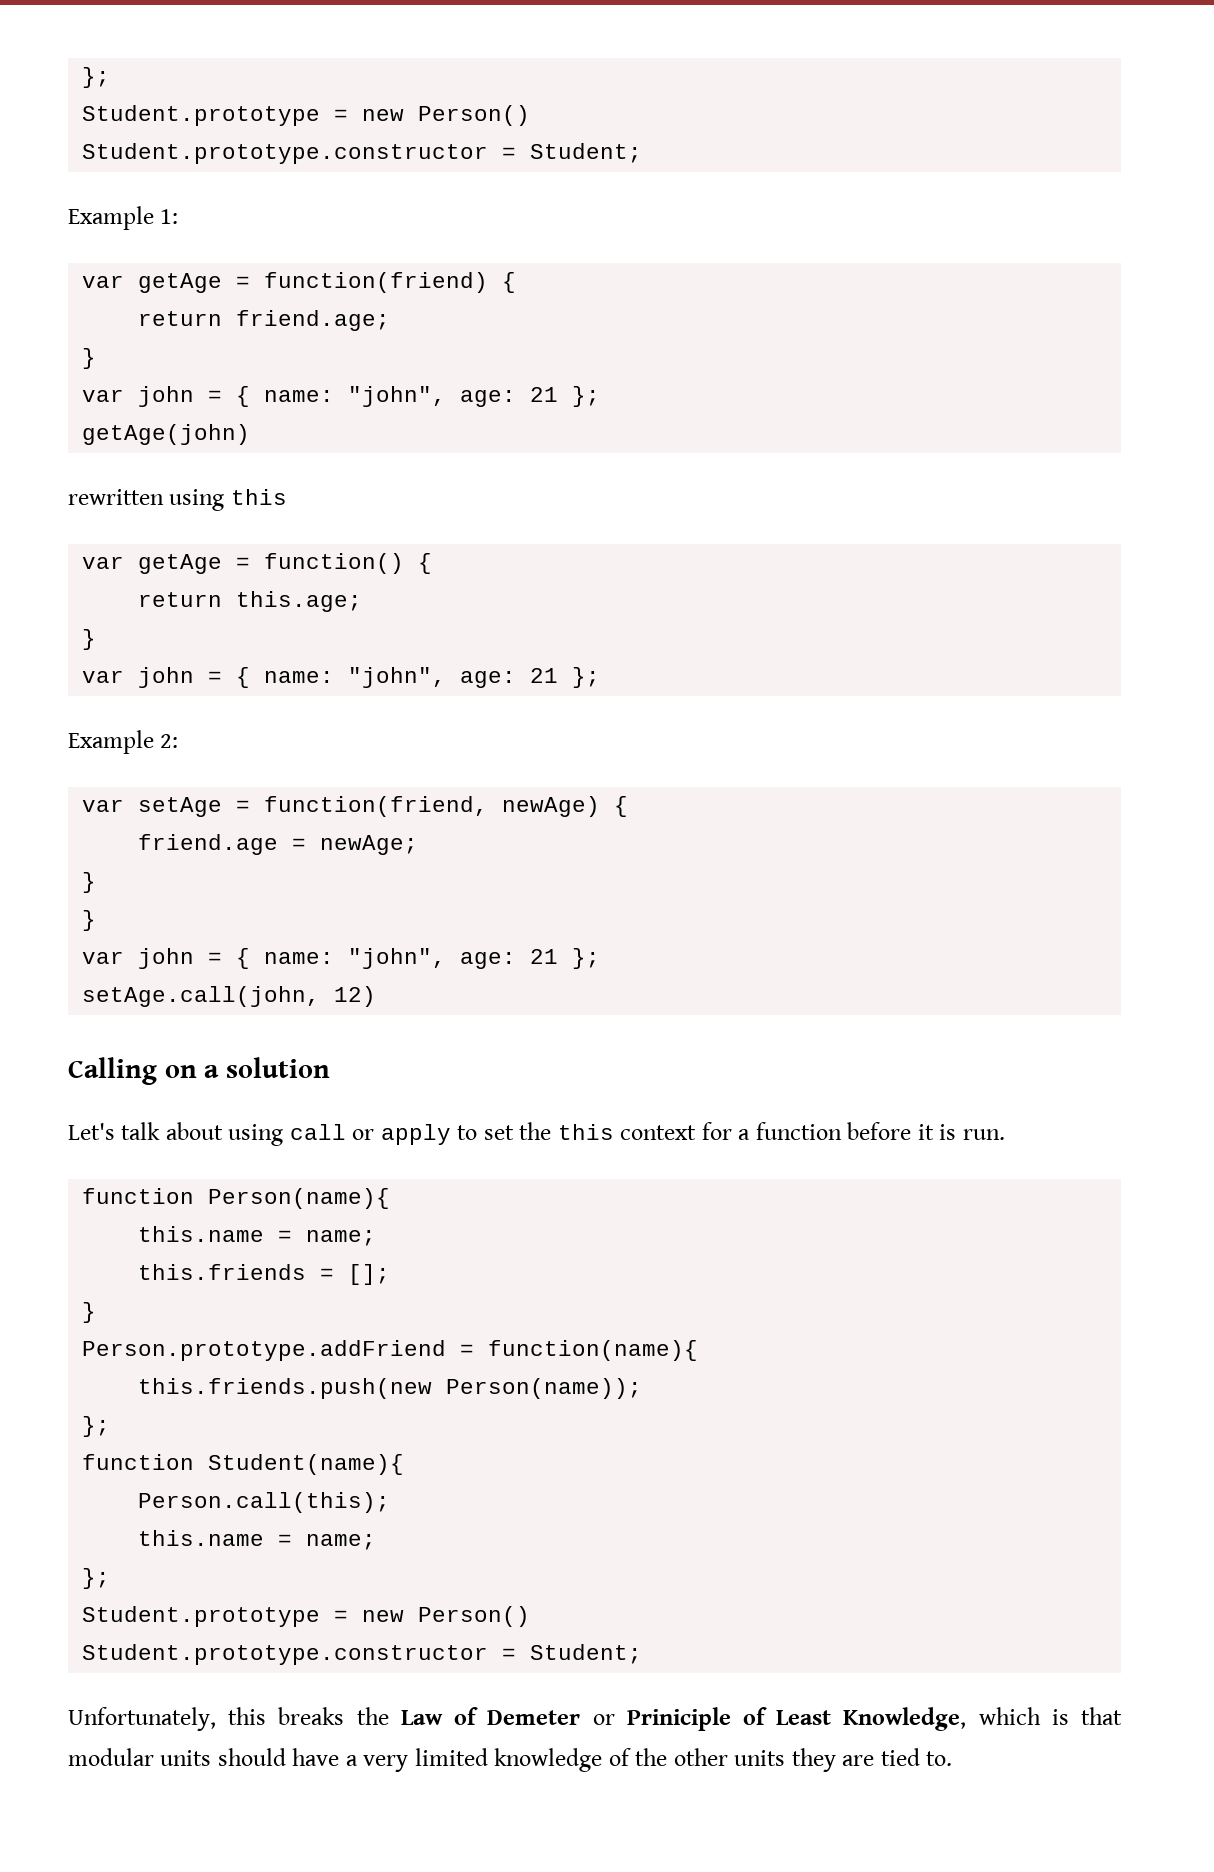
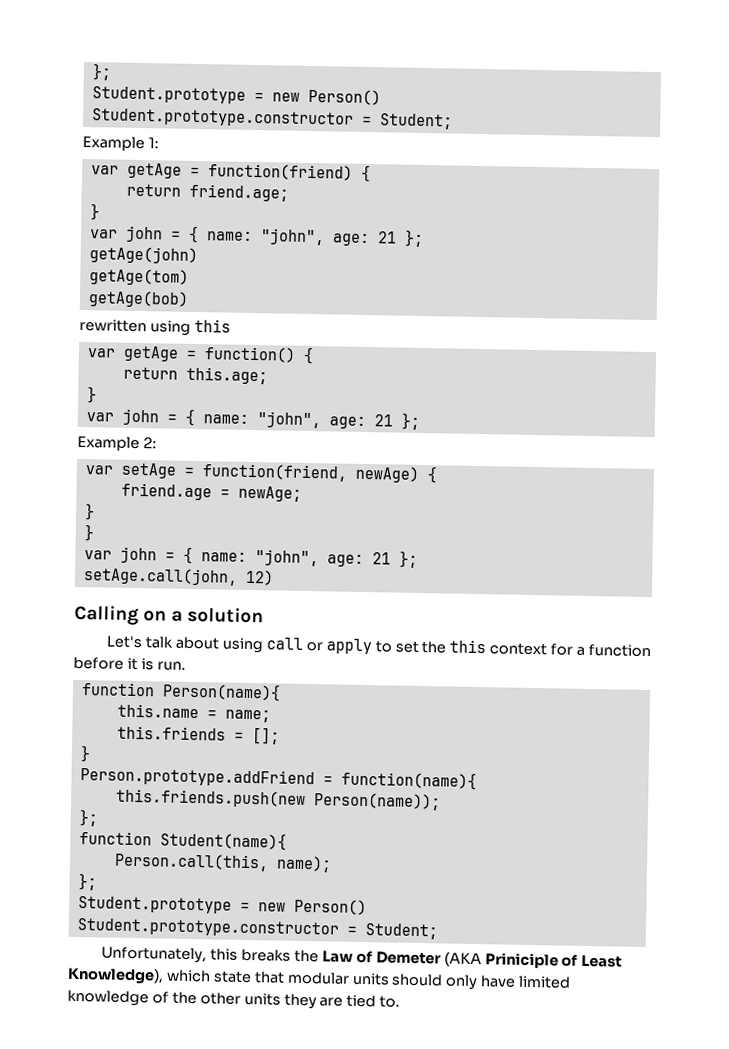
(251, 434) none -> [88,268,189,286] [87,290,189,308] // getAge(tom) // getAge(bob)
[138,1492,391,1513] [138,1530,377,1550] Person.call(this); // this.name = name; -> [113,852,332,873] Person.call(this, name);
[592,1714,615,1725] or -> [443,951,482,968] (AKA
[843,1707,1069,1731] Knowledge, which is -> [67,966,252,985] Knowledge), which state
[292,1748,409,1772] have a very -> [445,974,517,991] only have

